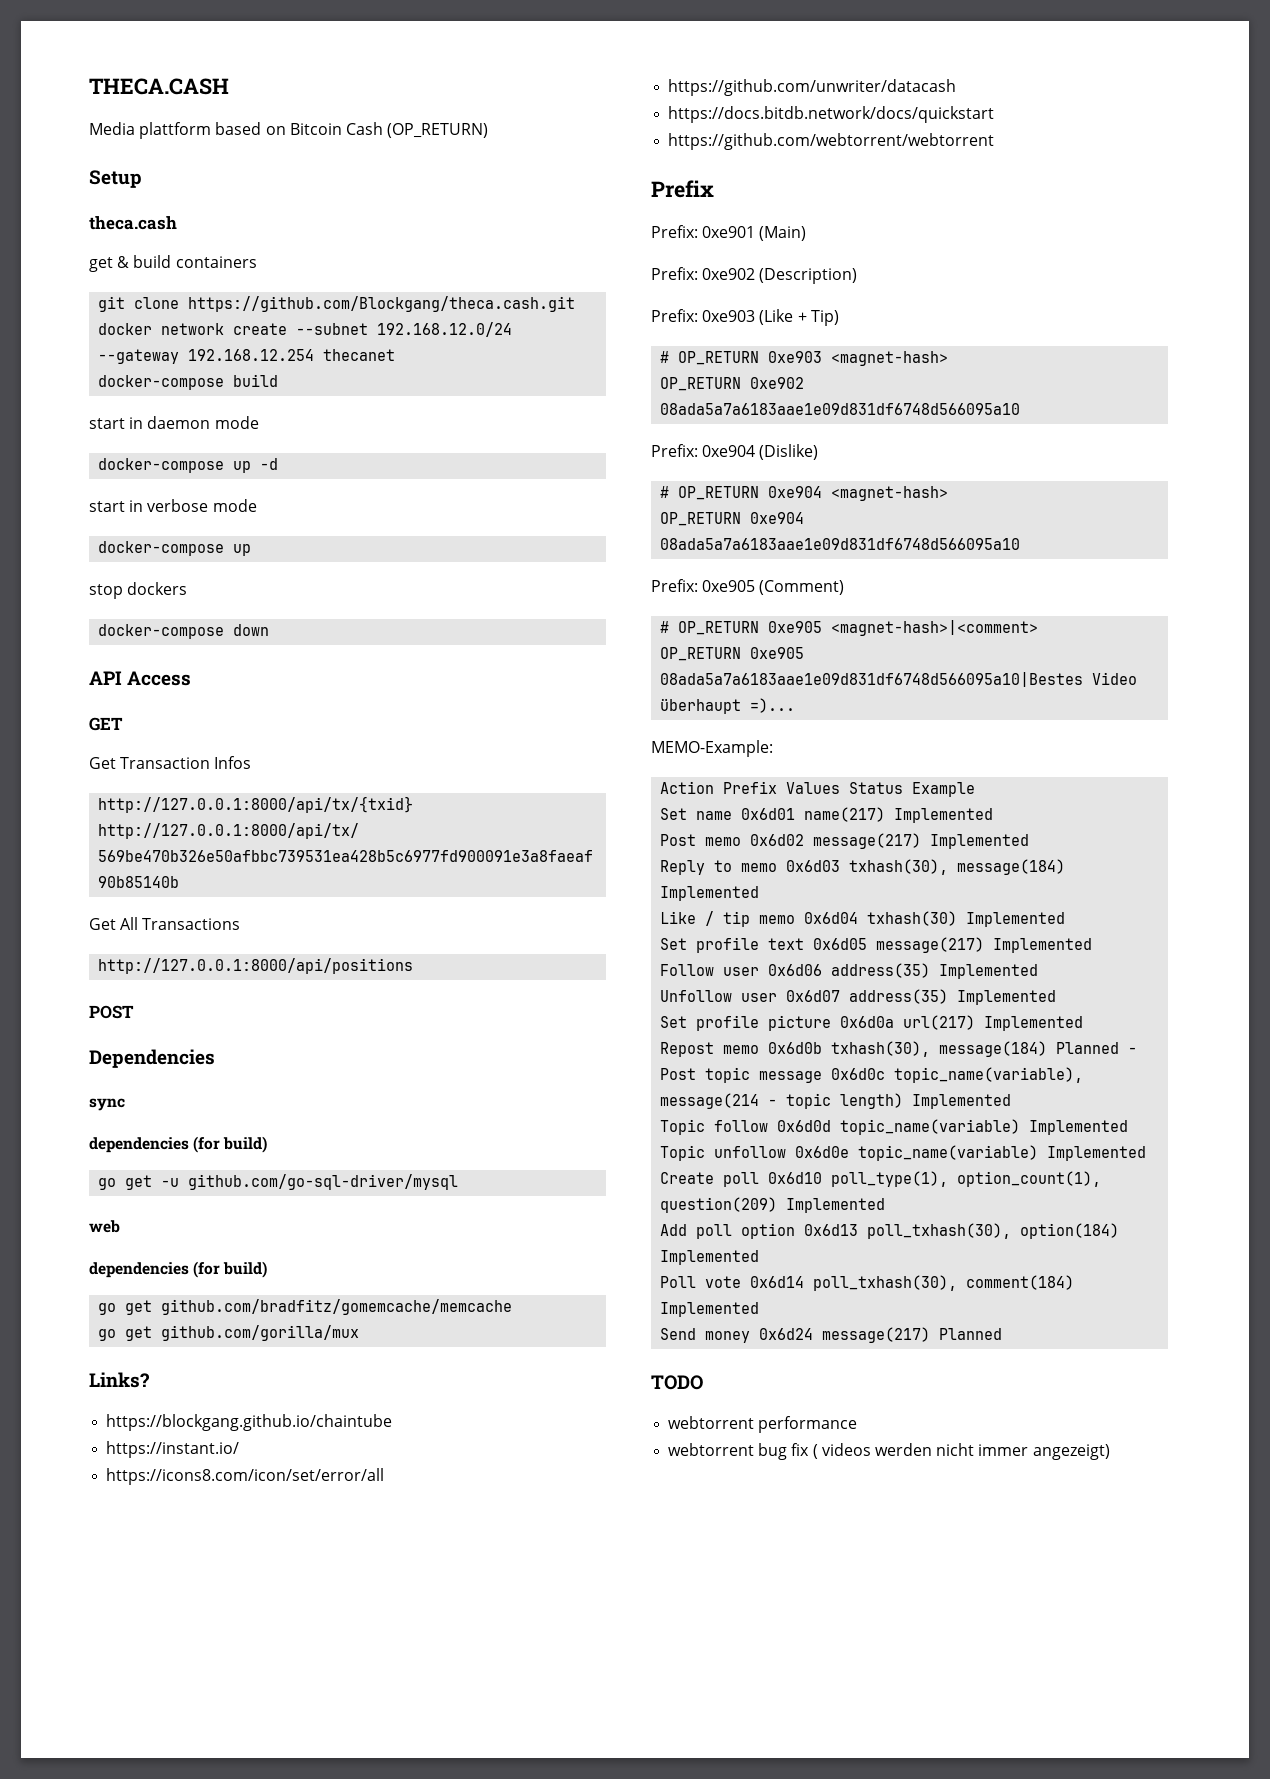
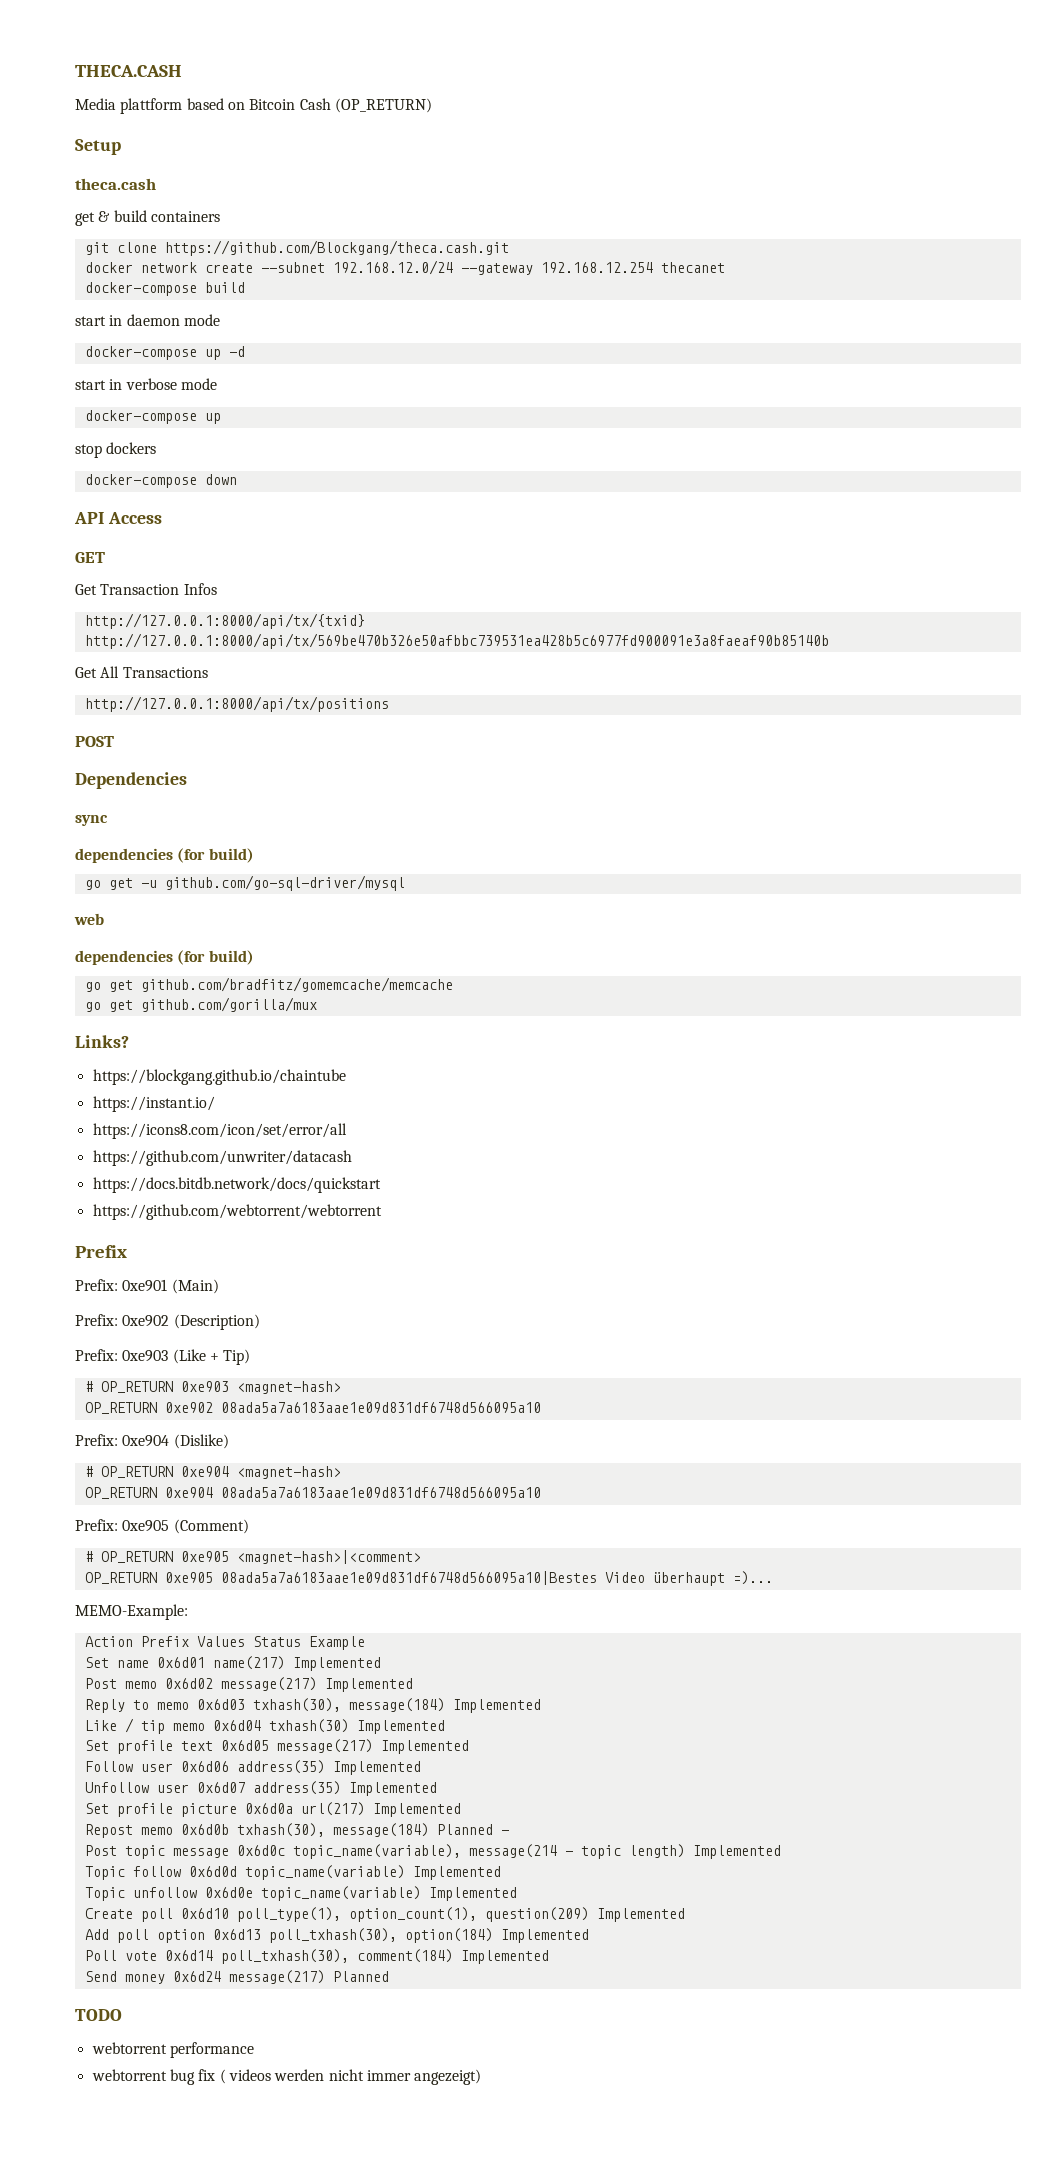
[98,958,414,974] http://127.0.0.1:8000/api/positions -> [84,696,389,712] http://127.0.0.1:8000/api/tx/positions

